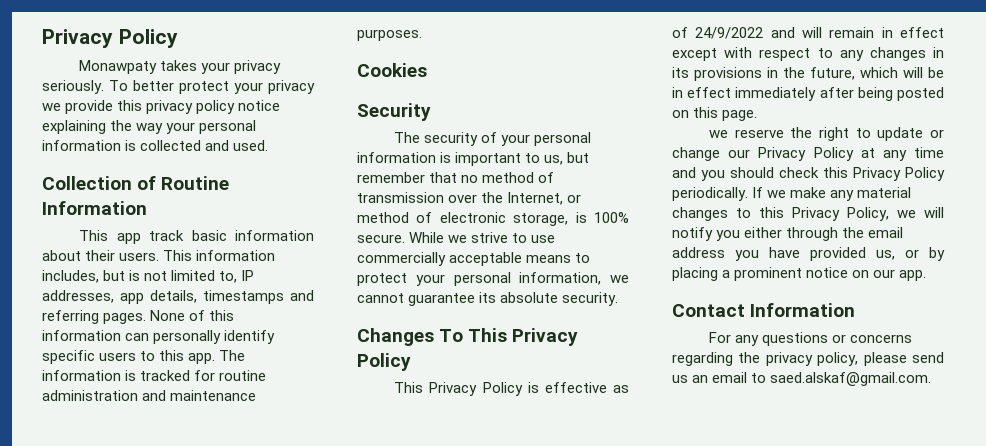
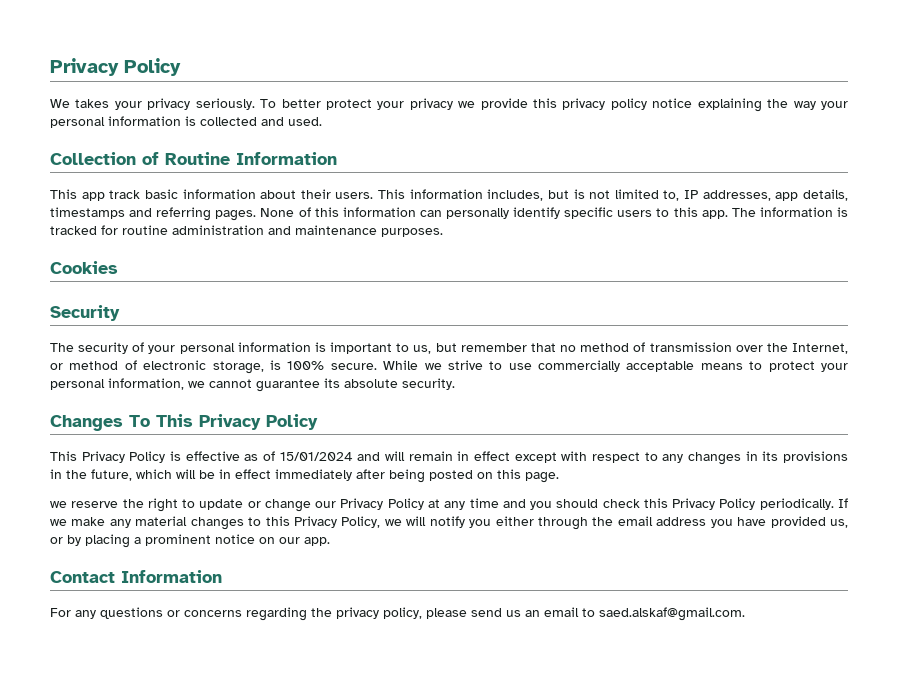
[42,29,178,48] [79,60,158,74] Privacy Policy // Monawpaty -> [50,58,181,76] [50,99,70,108] Privacy Policy // We
[695,27,764,39] 24/9/2022 -> [279,452,353,461] 15/01/2024

